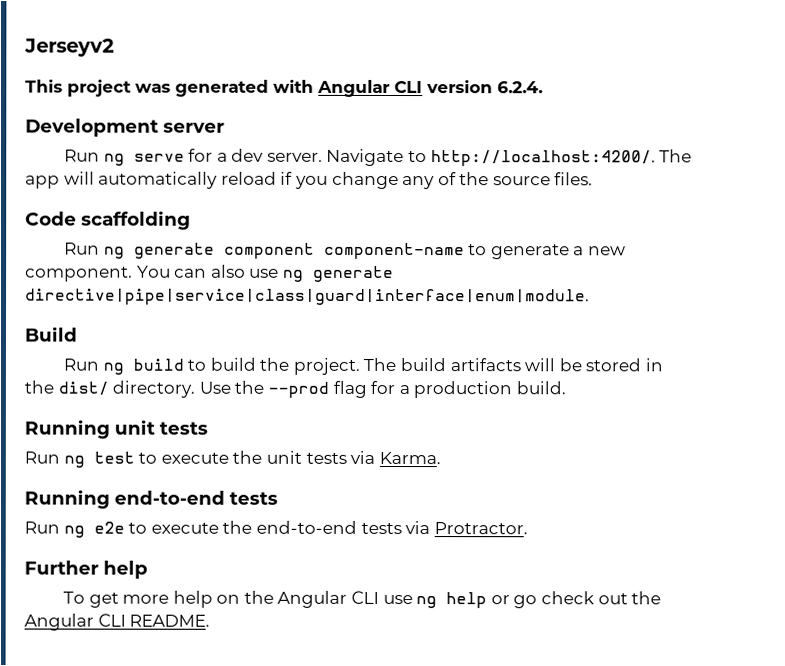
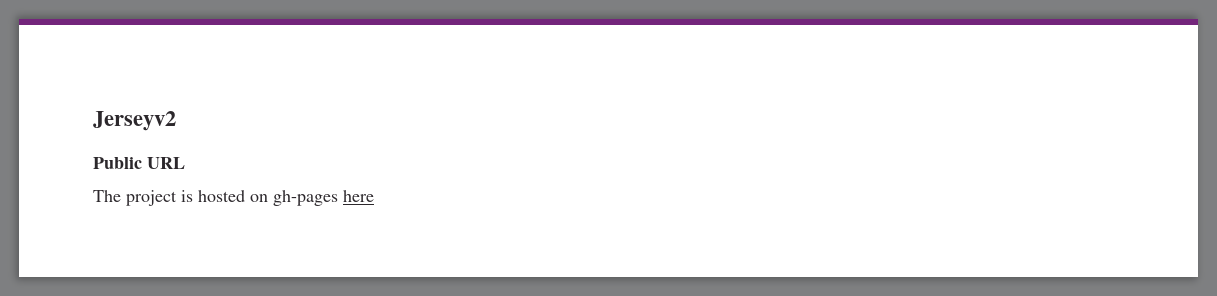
[25,79,543,97] [25,118,225,137] [63,148,693,167] [25,171,594,190] [25,210,191,230] [63,242,626,260] [25,264,394,283] [25,288,590,306] [24,326,78,342] [62,357,663,375] [24,380,566,399] [24,419,208,439] [24,450,441,468] [24,489,278,509] [24,520,528,538] [24,560,148,579] [62,590,662,609] [24,613,211,631] This project was generated with Angular CLI version 6.2.4. // Development server // Run ng serve for a dev server. Navigate to http://localhost:4200/. The app will automatically reload if you change any of the source files. // Code scaffolding // Run ng generate component component-name to generate a new component. You can also use ng generate directive|pipe|service|class|guard|interface|enum|module. // Build // Run ng build to build the project. The build artifacts will be stored in the dist/ directory. Use the --prod flag for a production build. // Running unit tests // Run ng test to execute the unit tests via Karma. // Running end-to-end tests // Run ng e2e to execute the end-to-end tests via Protractor. // Further help // To get more help on the Angular CLI use ng help or go check out the Angular CLI README. -> [93,157,185,169] [93,190,374,206] Public URL // The project is hosted on gh-pages here

